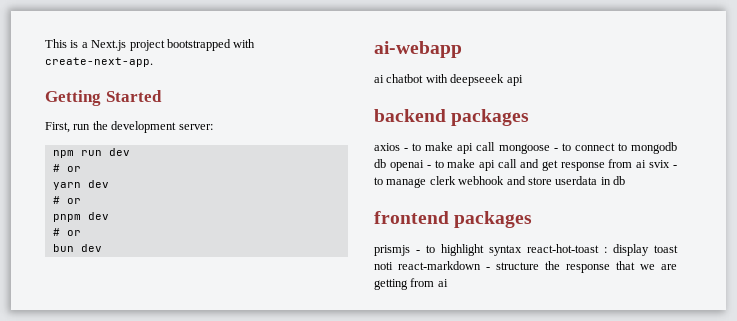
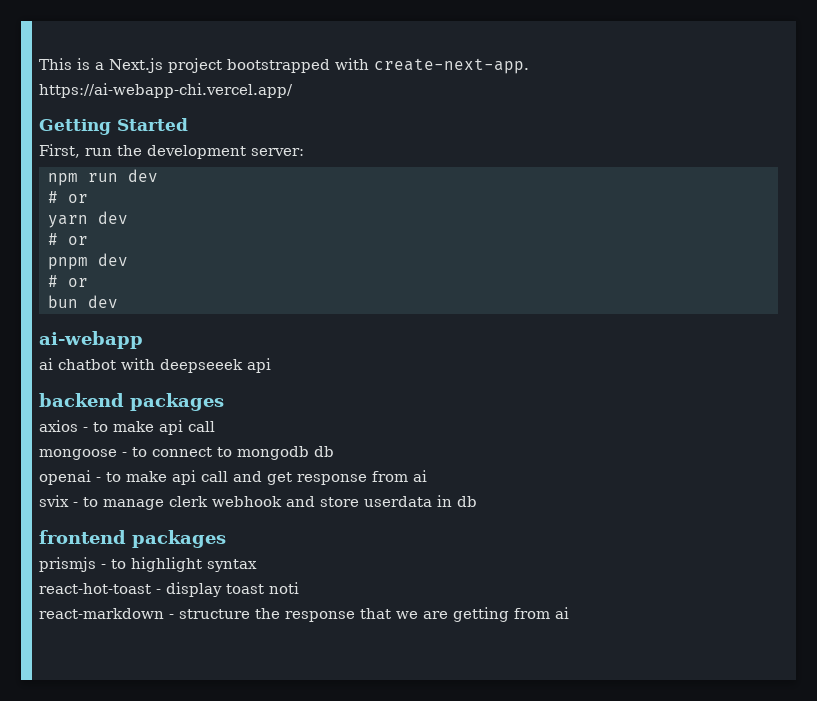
(153, 62) none -> [39,83,293,98] // https://ai-webapp-chi.vercel.app/
(496, 146) none -> (215, 426) //
(386, 163) none -> (334, 451) //
(647, 164) none -> (427, 476) //
[527,244,607,253] react-hot-toast : -> [39,583,161,594] // react-hot-toast -
(393, 266) none -> (299, 588) //

